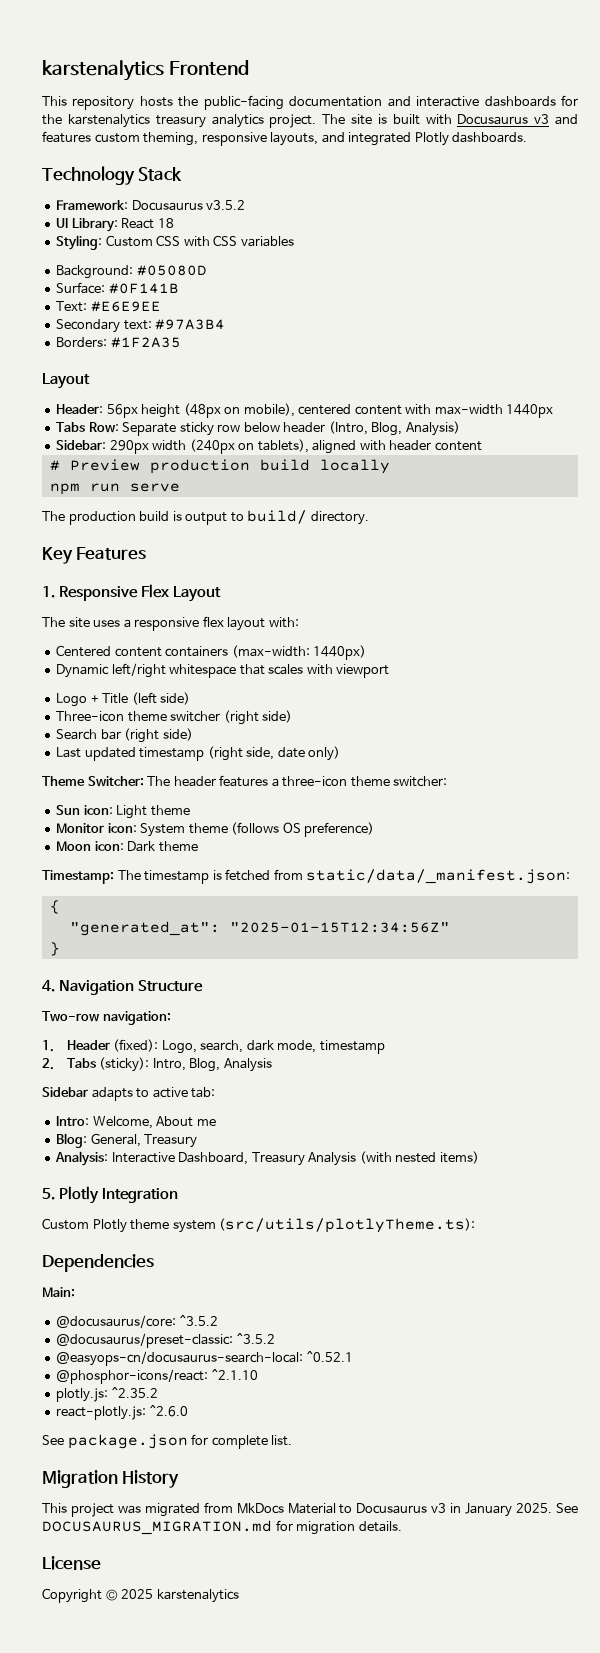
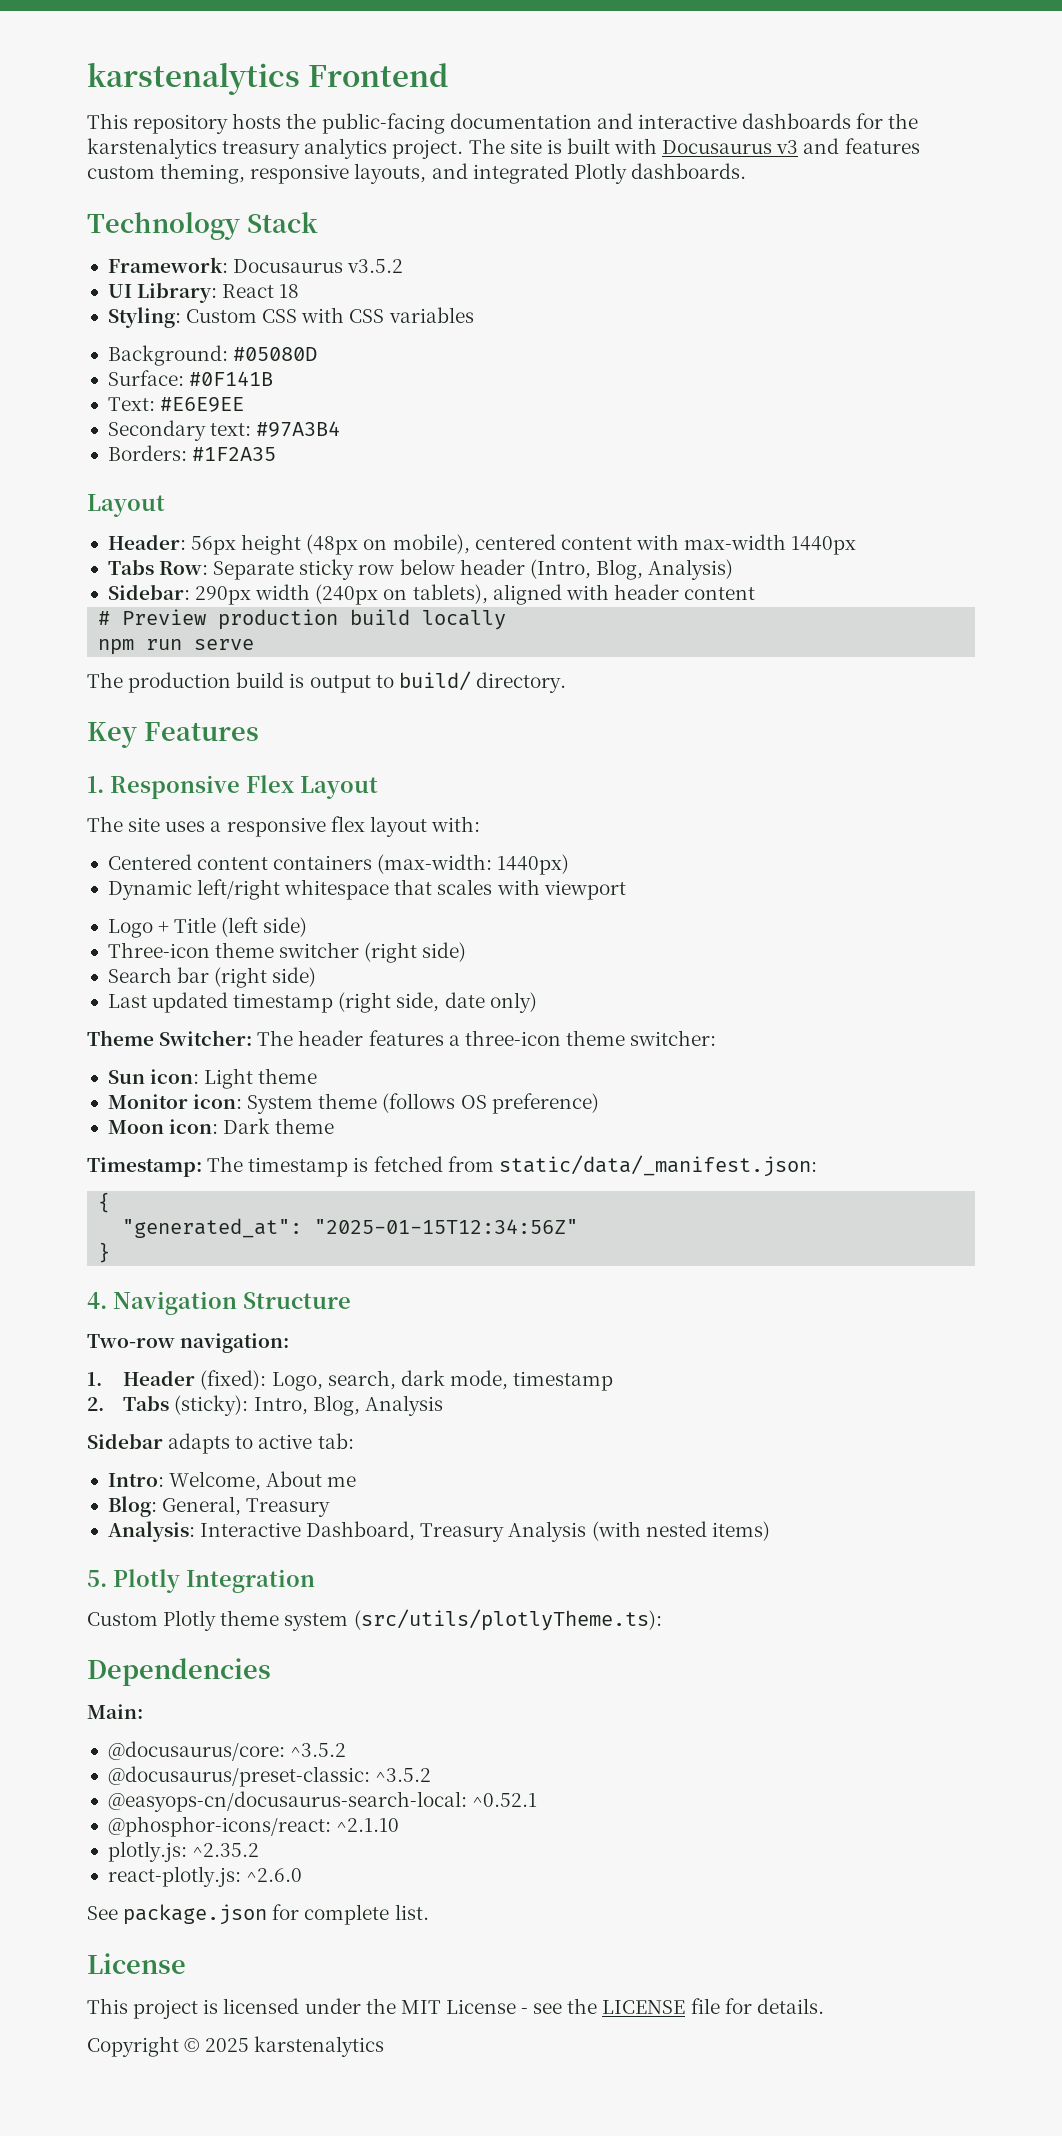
[42,1470,180,1488] Migration History -> [87,1953,186,1974] License
[117,1502,578,1517] [42,1520,356,1535] was migrated from MkDocs Material to Docusaurus v3 in January 2025. See DOCUSAURUS_MIGRATION.md for migration -> [203,1998,752,2014] is licensed under the MIT License - see the LICENSE file for
[42,1556,101,1570] // License -> (824, 2006) none

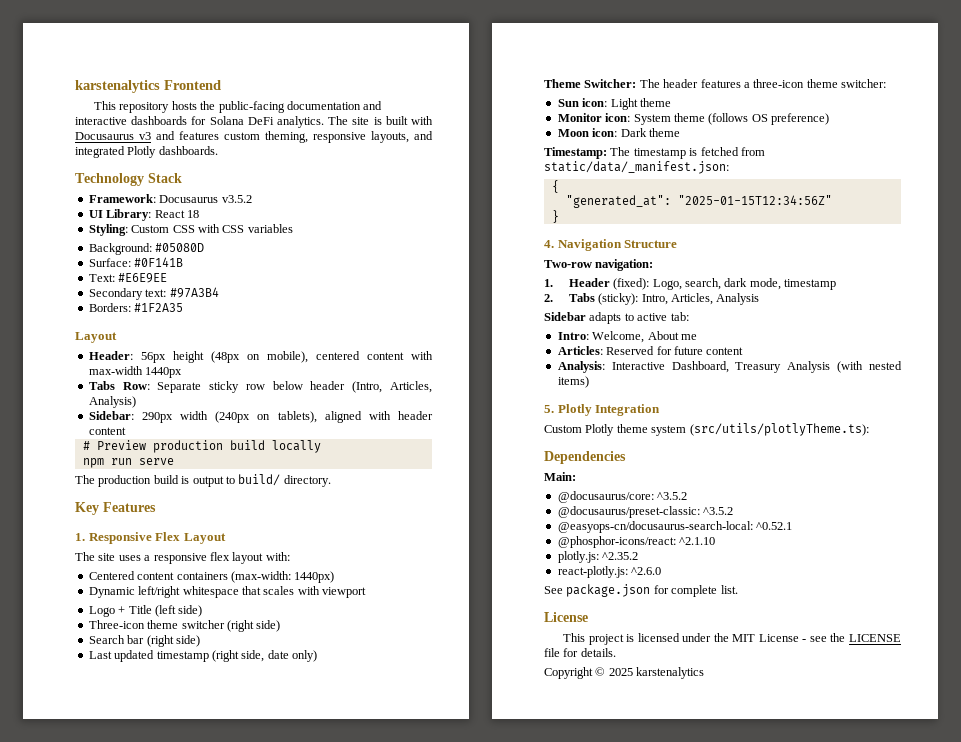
[888,113,919,129] [87,138,464,159] the karstenalytics treasury analytics project. -> [209,116,324,128] Solana DeFi analytics.
[595,559,643,580] Blog, -> [390,381,432,393] Articles,
[312,1395,360,1416] Blog, -> [670,293,713,305] Articles,
[107,1496,331,1517] Blog: General, Treasury -> [557,346,744,355] Articles: Reserved for future content

